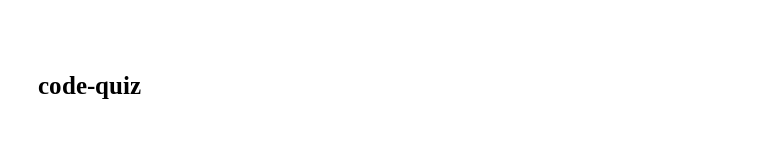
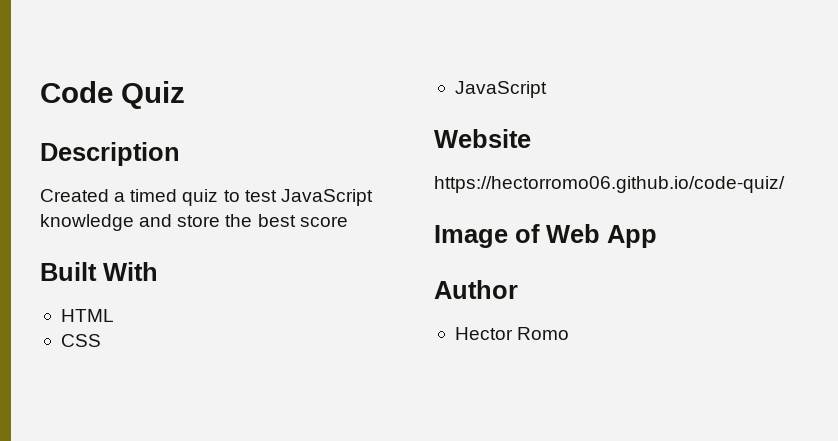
[38,76,141,99] code-quiz -> [40,81,185,109] [40,142,180,166] [40,189,373,206] [40,214,348,231] [40,262,158,281] [60,309,114,322] [60,334,101,347] [454,81,547,98] [434,129,531,148] [434,176,785,193] [434,224,657,248] [434,280,518,299] [454,327,570,340] Code Quiz // Description // Created a timed quiz to test JavaScript knowledge and store the best score // Built With // HTML // CSS // JavaScript // Website // https://hectorromo06.github.io/code-quiz/ // Image of Web App // Author // Hector Romo

